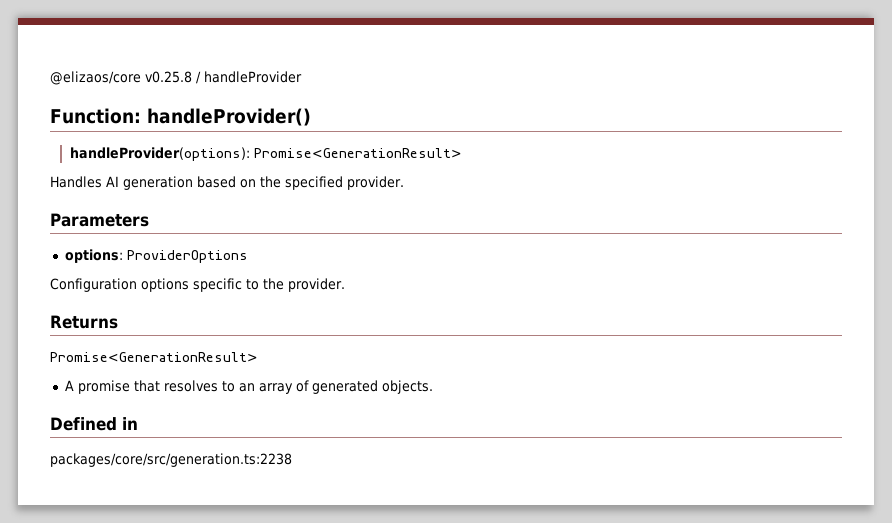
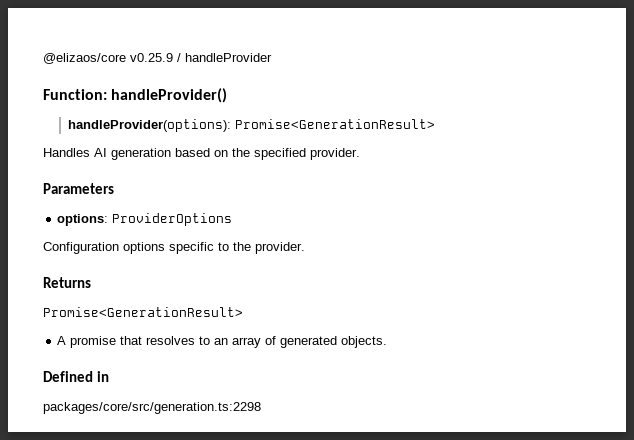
[145,71,192,83] v0.25.8 -> [130,53,173,62] v0.25.9
[50,453,292,467] packages/core/src/generation.ts:2238 -> [43,402,261,414] packages/core/src/generation.ts:2298

